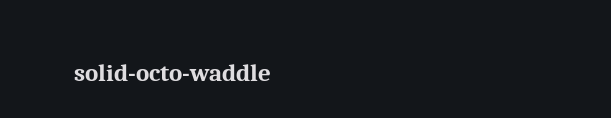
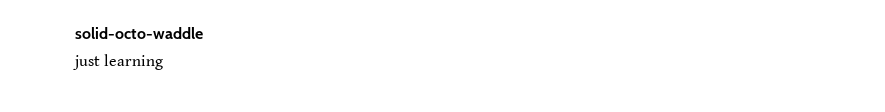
(271, 72) none -> [73,54,164,70] // just learning

